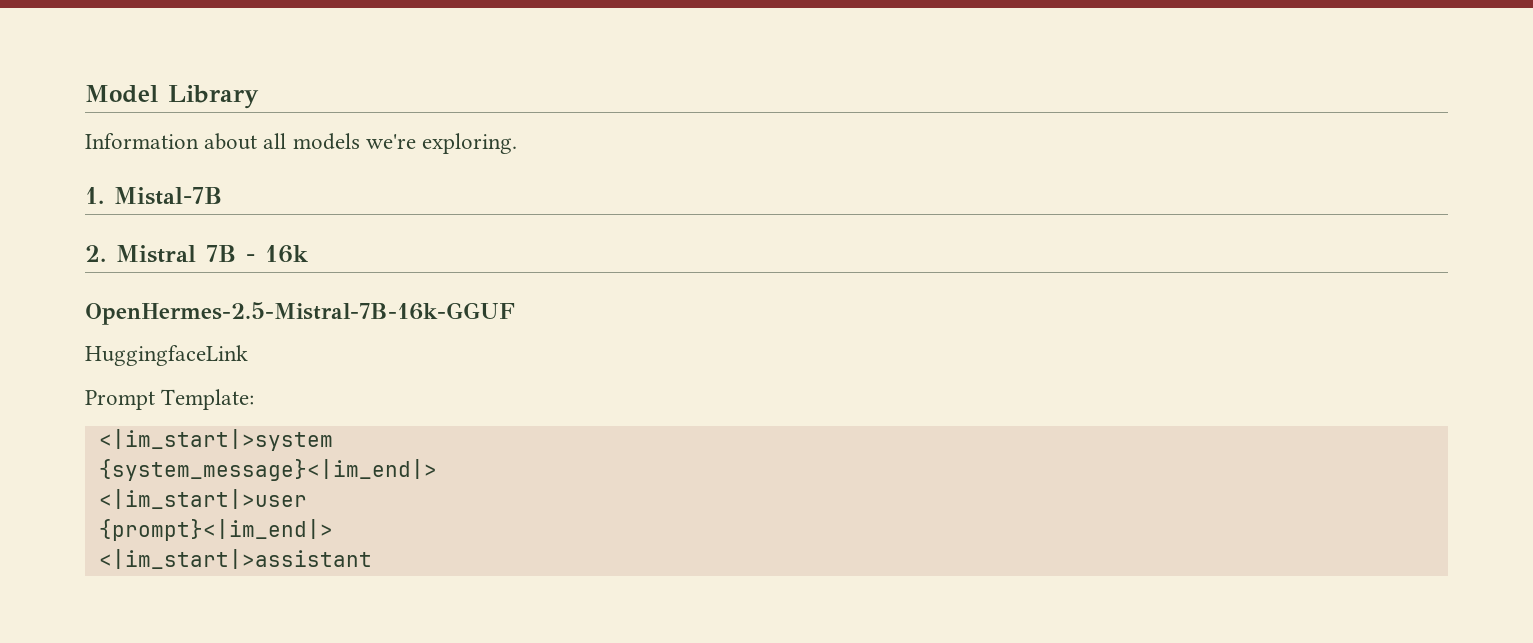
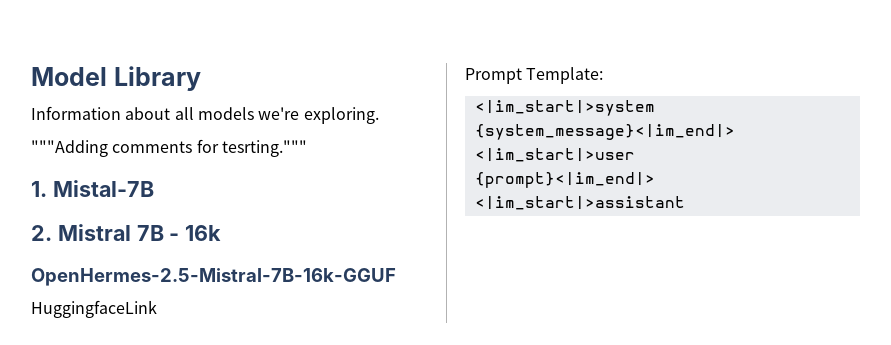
(518, 143) none -> [31,139,307,157] // """Adding comments for tesrting."""

